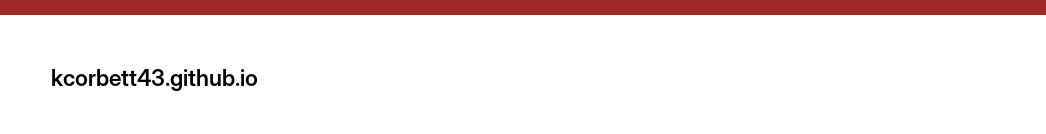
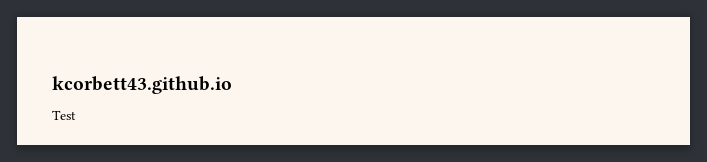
(258, 80) none -> [52,110,76,120] // Test

